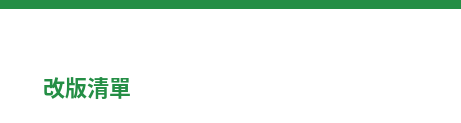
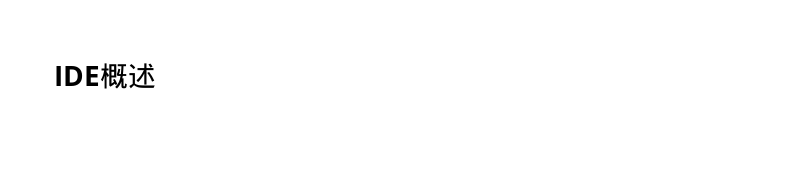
[43,77,131,100] 改版清單 -> [54,63,156,89] IDE概述

